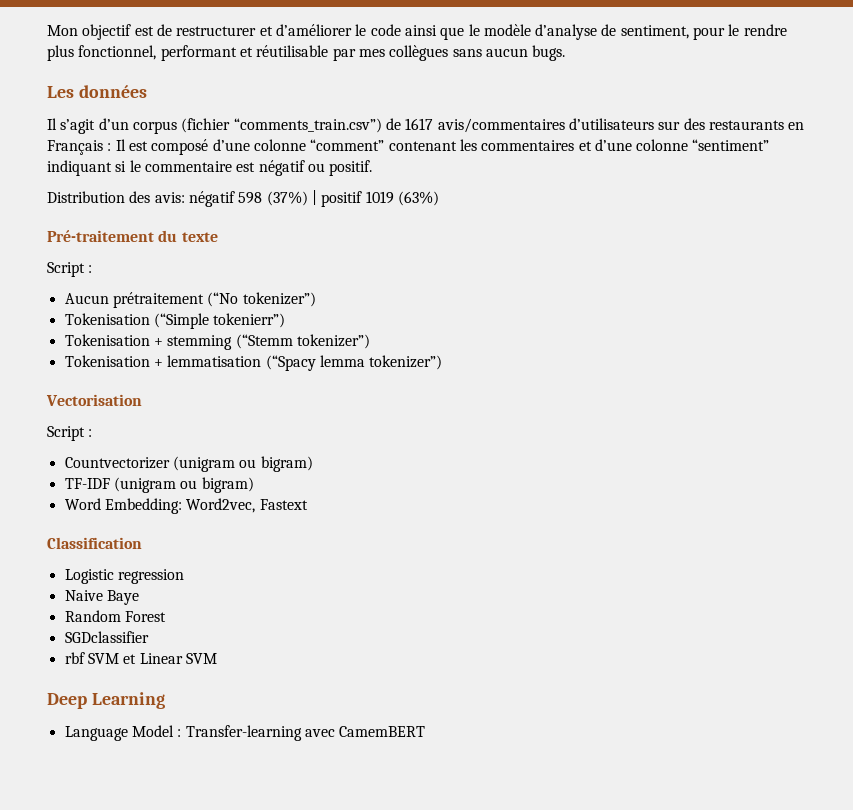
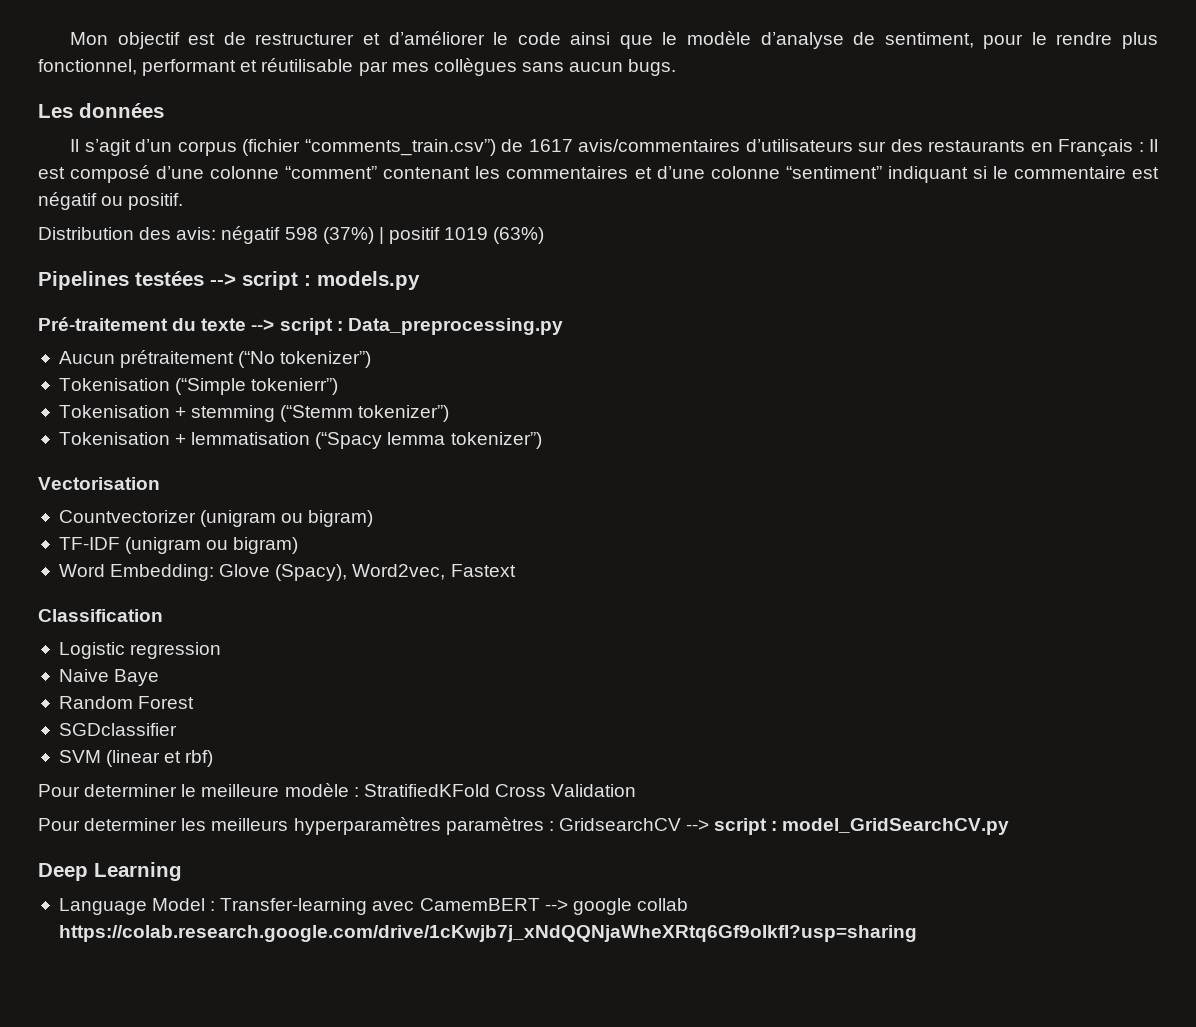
(439, 198) none -> [38,271,420,290] // Pipelines testées --> script : models.py
[47,262,93,277] // Script : -> [251,318,563,335] --> script : Data_preprocessing.py
[47,426,93,441] // Script : -> (160, 483) none
(182, 506) none -> [219,564,348,581] Glove (Spacy),
[64,652,217,664] rbf SVM et Linear SVM -> [58,750,214,767] [38,783,637,797] [38,817,1010,835] SVM (linear et rbf) // Pour determiner le meilleure modèle : StratifiedKFold Cross Validation // Pour determiner les meilleurs hyperparamètres paramètres : GridsearchCV --> script : model_GridSearchCV.py
(426, 731) none -> [544,898,688,915] [58,925,917,942] --> google collab https://colab.research.google.com/drive/1cKwjb7j_xNdQQNjaWheXRtq6Gf9oIkfI?usp=sharing

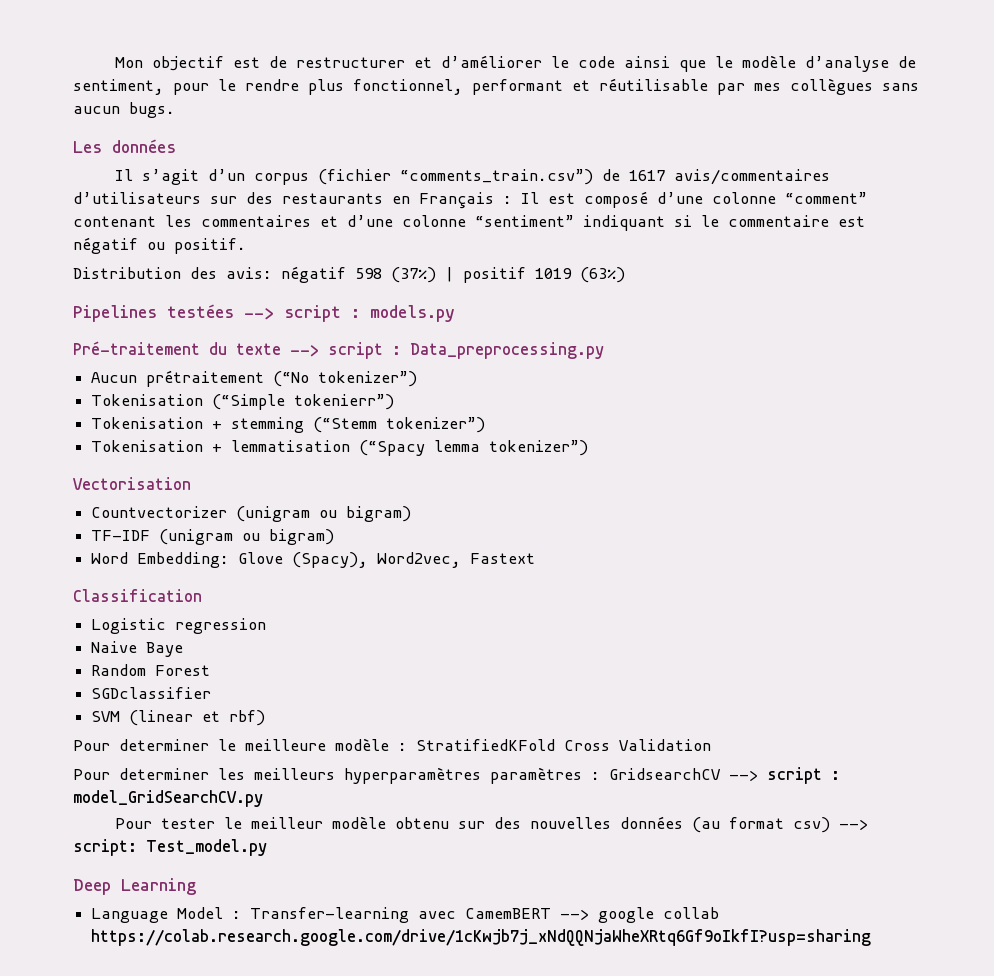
(1010, 826) none -> [115,816,869,833] [73,839,267,856] // Pour tester le meilleur modèle obtenu sur des nouvelles données (au format csv) --> script: Test_model.py

